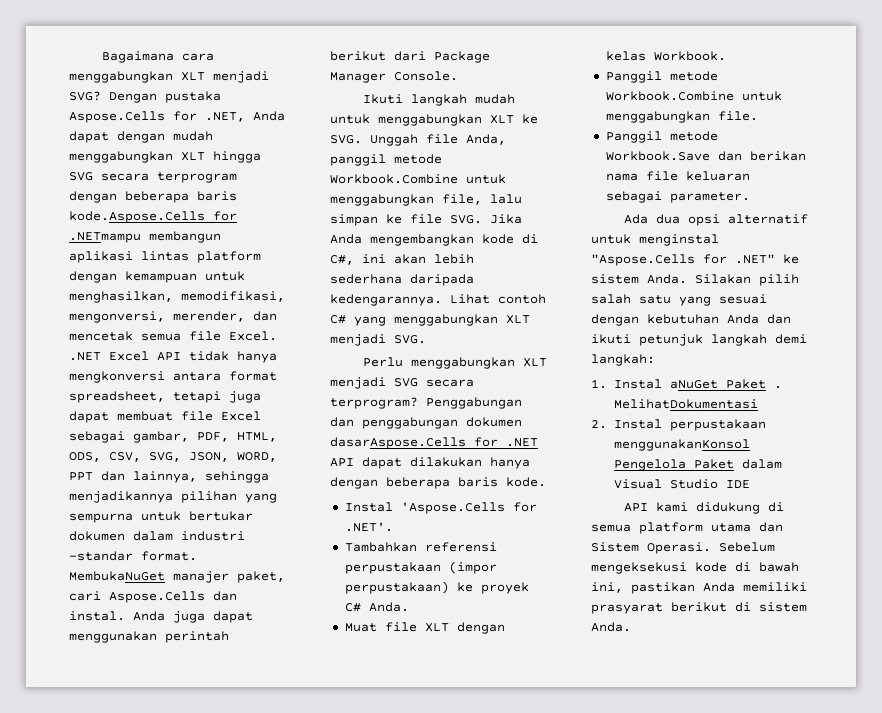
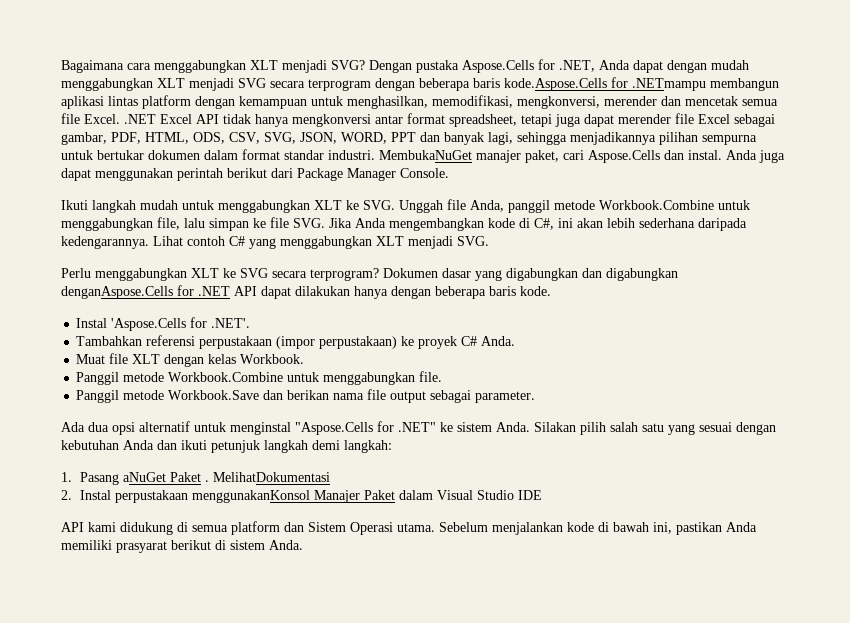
[213,151,261,163] hingga -> [189,78,234,91] menjadi
[69,311,245,323] mengonversi, merender, -> [517,96,657,109] mengkonversi, merender
[173,372,221,381] antara -> [375,115,403,124] antar
[117,411,173,421] membuat -> [618,114,671,124] merender
[133,471,197,483] lainnya, -> [444,132,513,145] banyak lagi,
[245,493,277,503] yang -> (698, 138) none
[181,531,245,541] [69,551,197,561] industri -standar format. -> [242,149,375,160] format standar industri.
[330,377,386,389] menjadi -> [223,268,236,278] ke
[426,397,522,409] [330,417,522,429] [330,437,466,449] Penggabungan dan penggabungan dokumen dasarAspose.Cells -> [383,268,678,281] [61,286,173,299] Dokumen dasar yang digabungkan dan digabungkan denganAspose.Cells
[685,171,750,181] keluaran -> [390,391,427,403] output
[613,379,662,389] Instal -> [80,472,120,485] Pasang
[613,459,686,471] Pengelola -> [314,490,361,503] Manajer
[711,523,751,532] utama -> (280, 528) none
[647,542,775,554] [591,562,687,574] Operasi. Sebelum mengeksekusi -> [350,522,563,535] Operasi utama. Sebelum menjalankan

